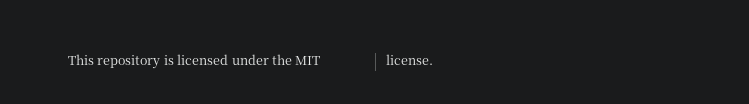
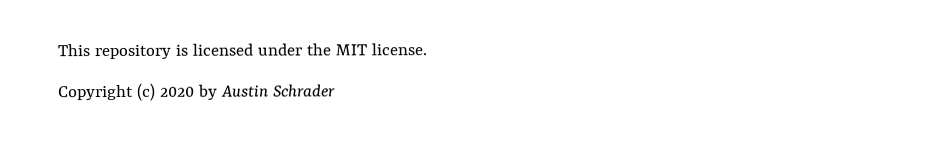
(433, 59) none -> [58,82,336,101] // Copyright (c) 2020 by Austin Schrader

